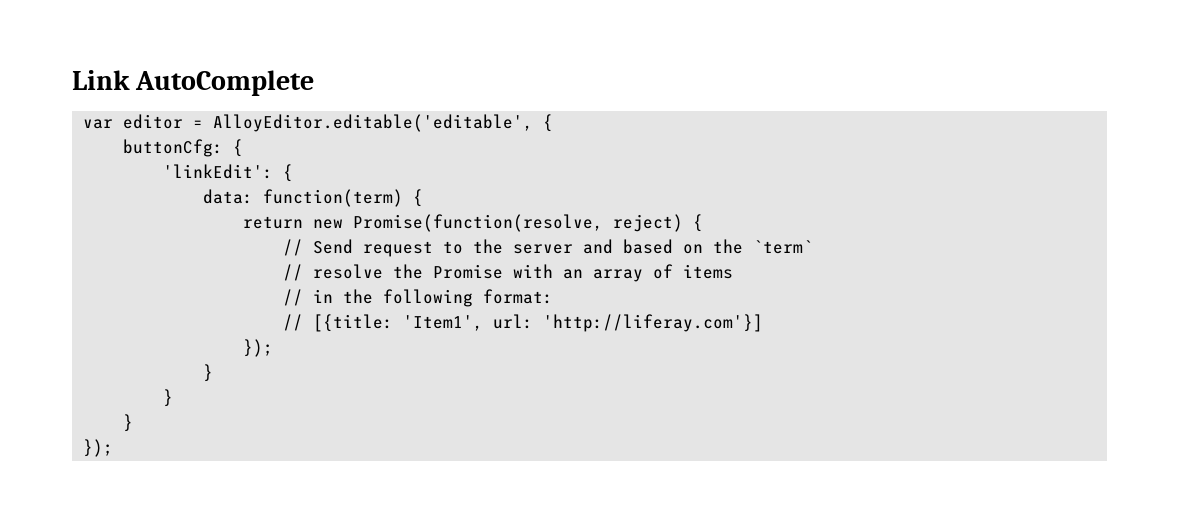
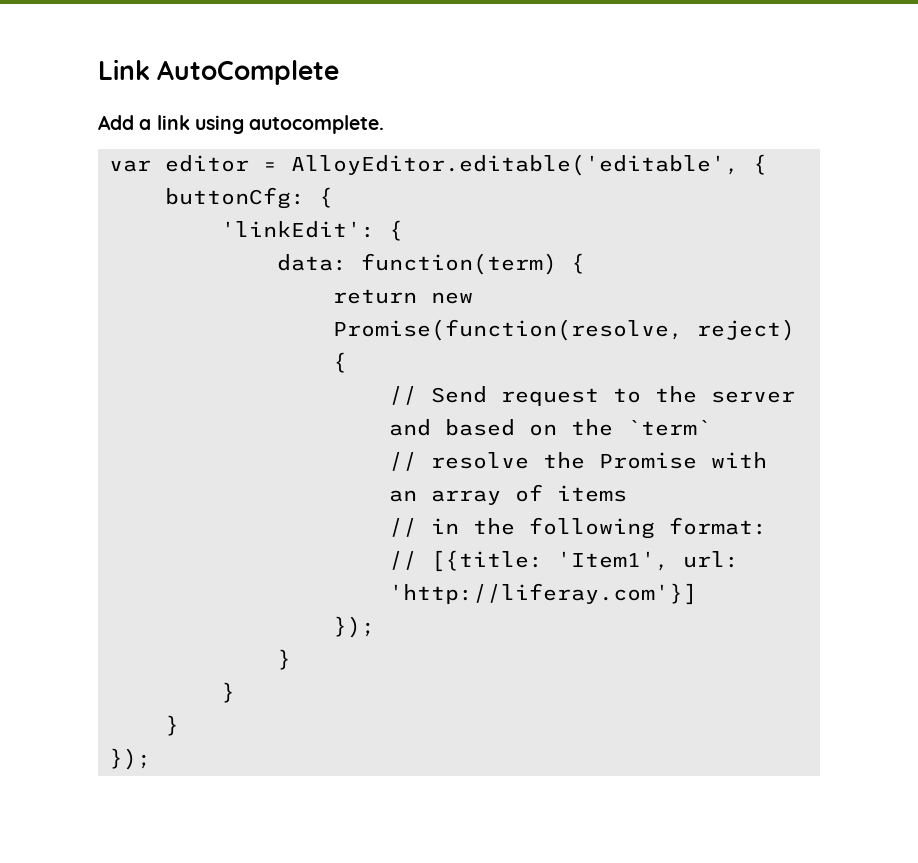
(315, 83) none -> [98,115,385,134] // Add a link using autocomplete.

